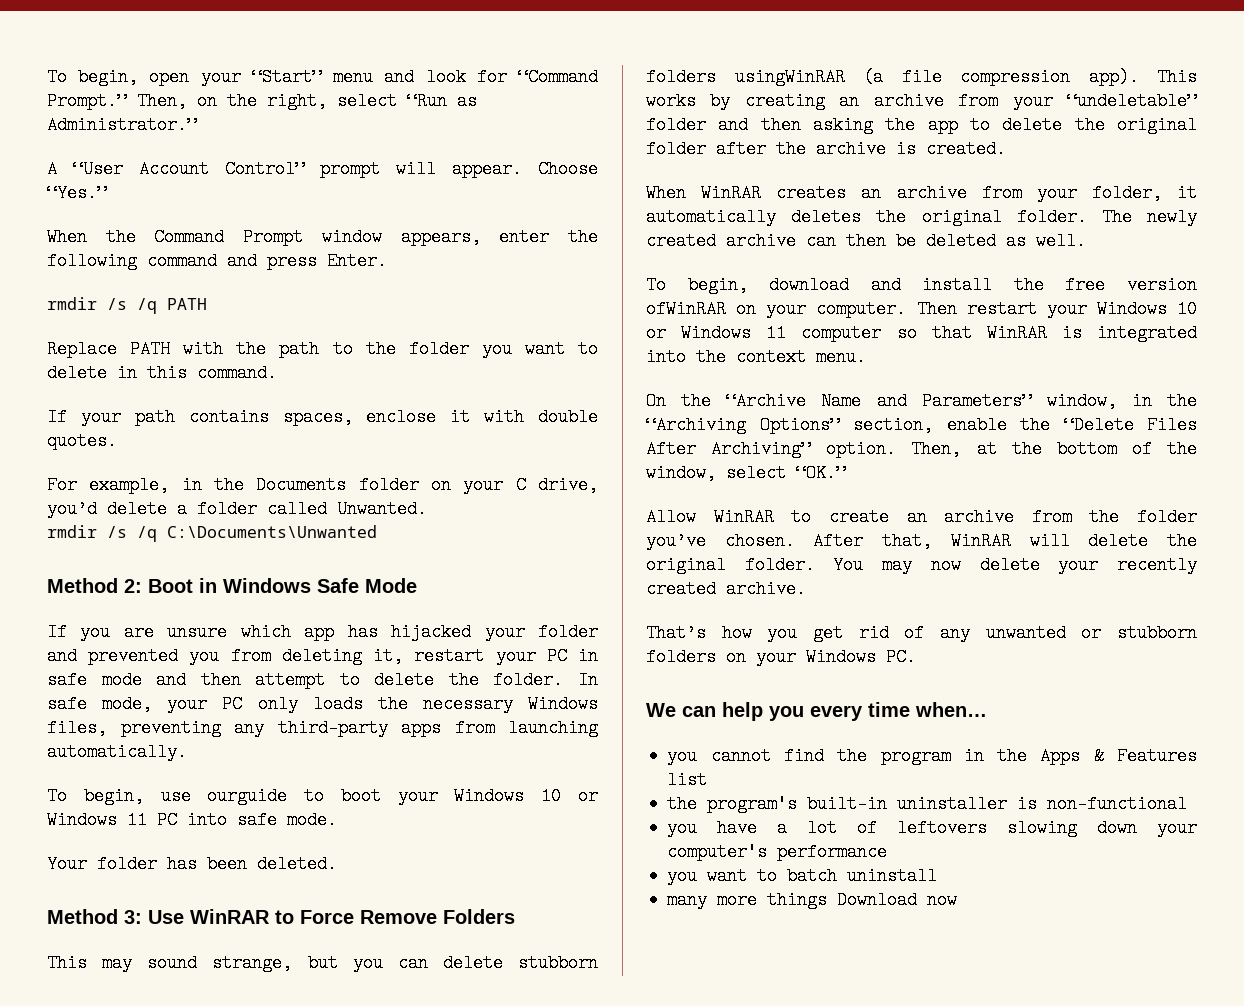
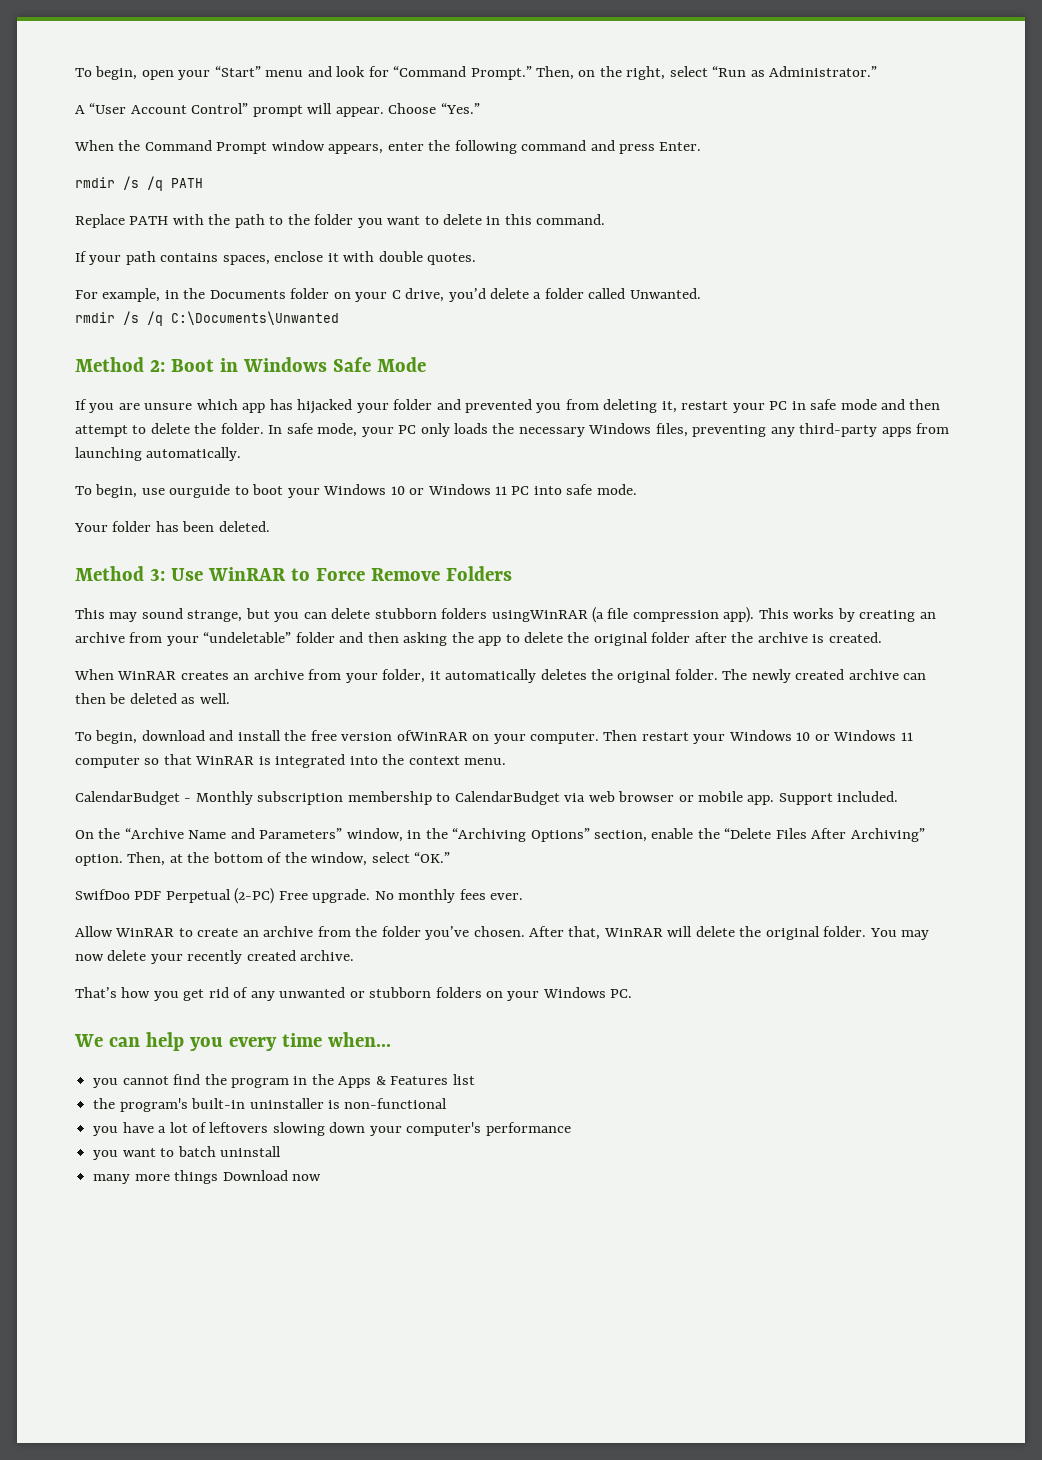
(866, 357) none -> [75,791,899,805] // CalendarBudget - Monthly subscription membership to CalendarBudget via web browser or mobile app. Support included.
(846, 473) none -> [75,888,524,904] // SwifDoo PDF Perpetual (2-PC) Free upgrade. No monthly fees ever.

